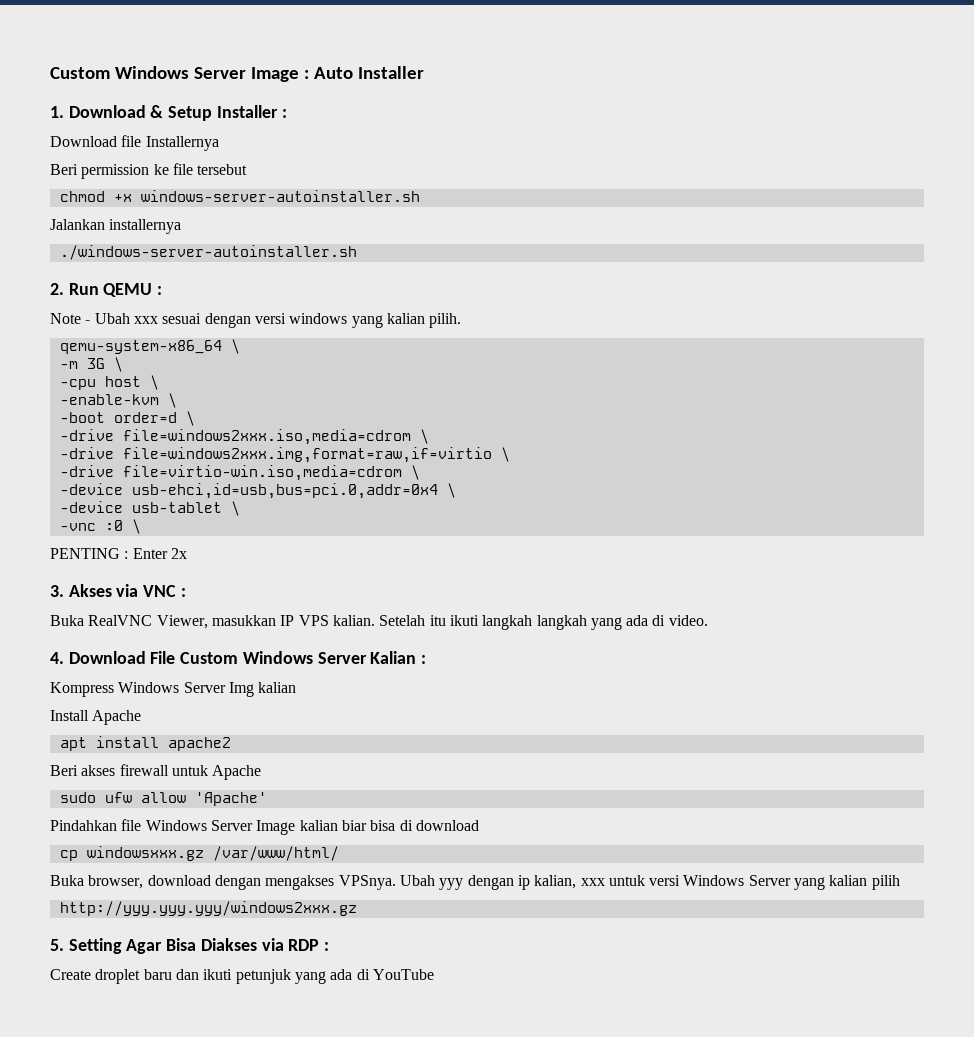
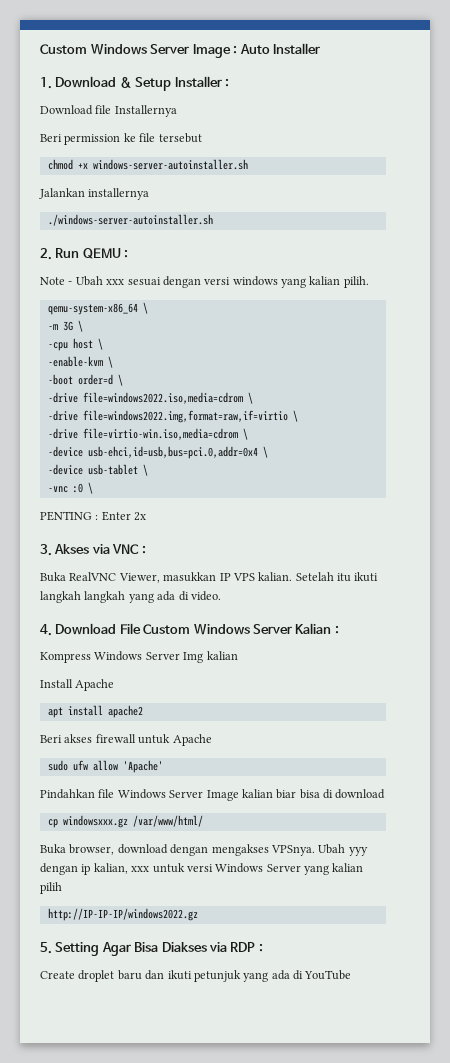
[122,429,429,445] [59,447,492,463] file=windows2xxx.iso,media=cdrom \ // -drive file=windows2xxx.img,format=raw,if=virtio -> [82,392,253,404] [47,410,288,423] file=windows2022.iso,media=cdrom \ // -drive file=windows2022.img,format=raw,if=virtio
[59,901,357,916] http://yyy.yyy.yyy/windows2xxx.gz -> [47,908,198,921] http://IP-IP-IP/windows2022.gz

